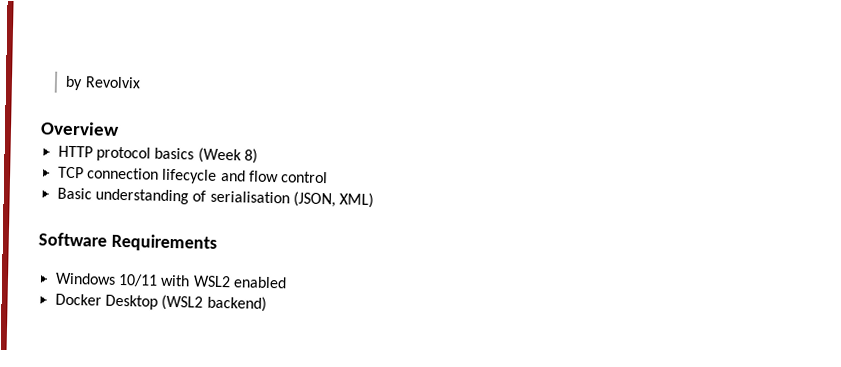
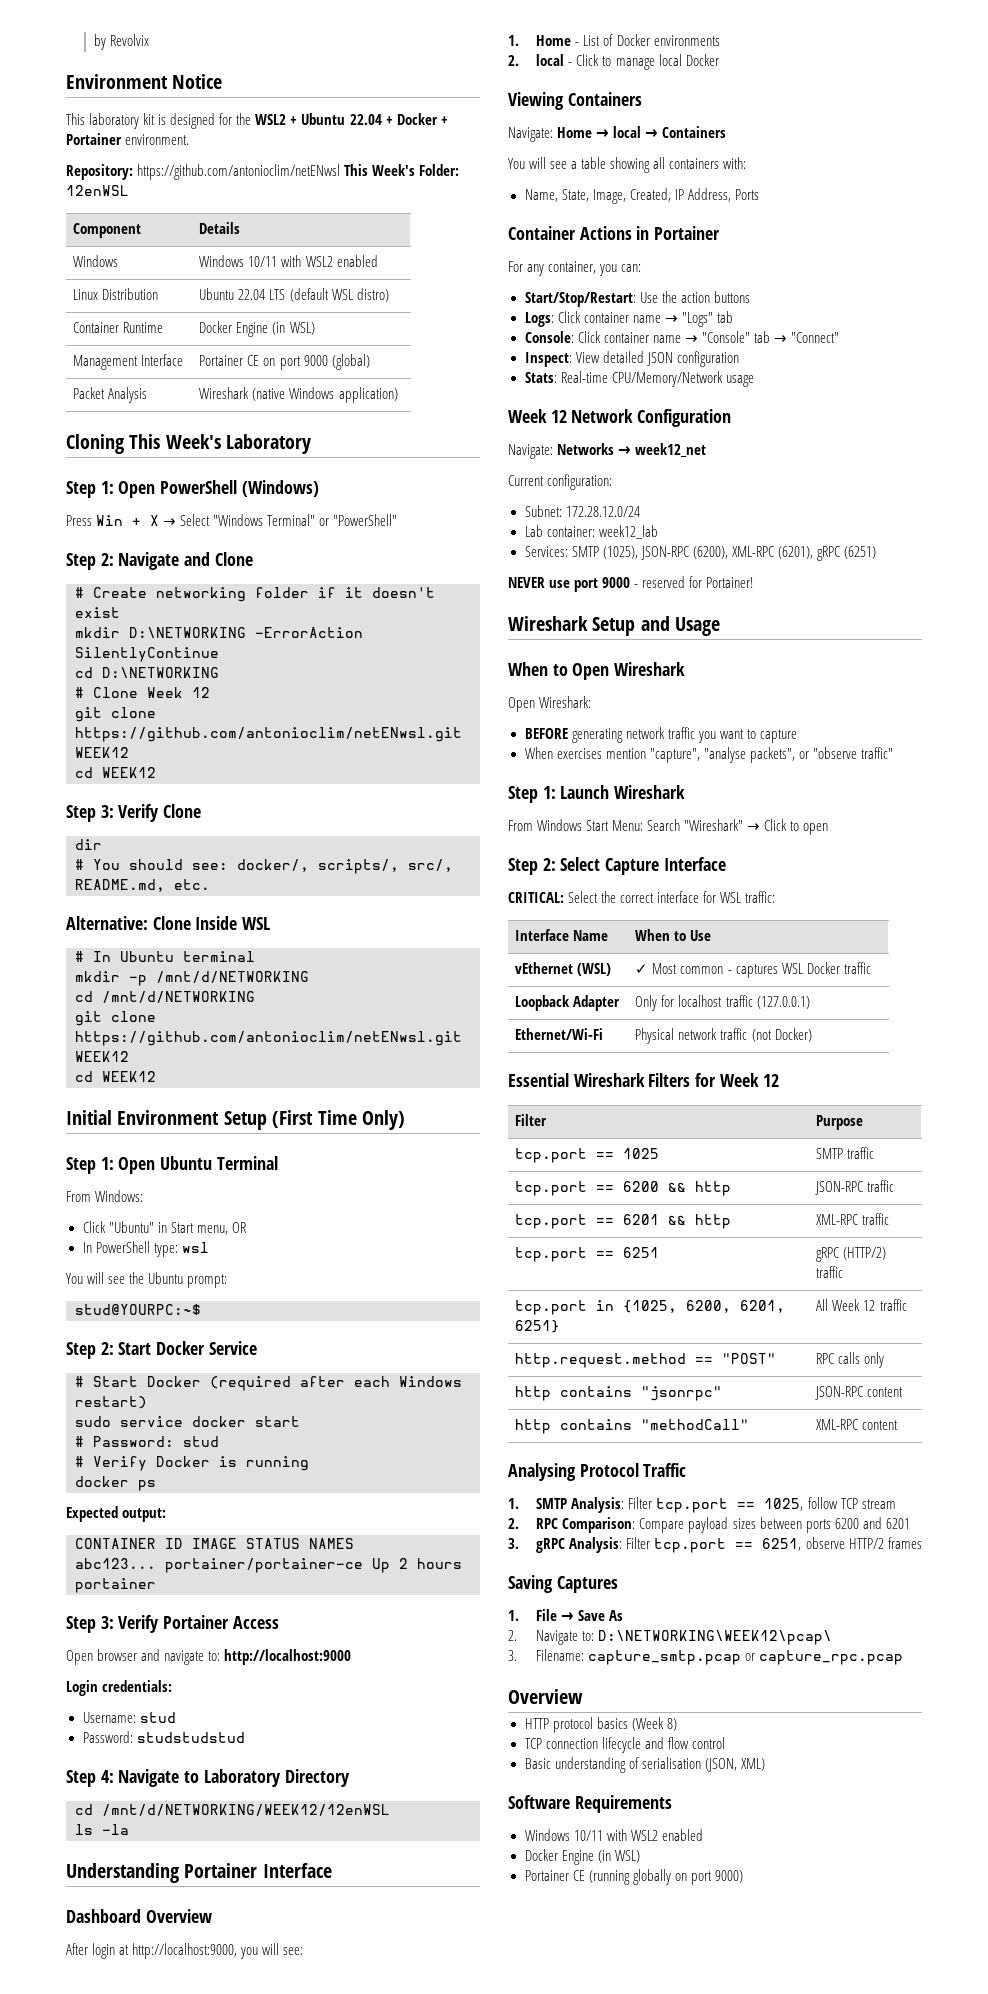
(141, 82) none -> [66,74,223,89] [66,113,448,129] [66,133,190,145] [66,164,460,180] [66,185,129,196] [73,223,142,238] [199,222,241,234] [73,255,119,267] [199,255,378,267] [73,288,159,300] [199,288,389,302] [73,322,164,333] [199,321,315,337] [73,354,184,370] [199,354,370,370] [73,387,148,403] [199,387,398,403] [66,434,312,454] [66,480,319,498] [66,514,398,526] [66,552,253,570] [75,587,435,602] [75,607,120,618] [75,627,363,638] [75,647,219,662] [75,667,219,678] [75,687,210,698] [75,707,156,722] [75,727,462,742] [75,747,129,758] [75,767,156,778] [66,804,202,822] [75,839,102,850] [75,859,453,874] [75,879,210,892] [66,916,271,930] [75,951,255,962] [75,971,309,986] [75,991,255,1003] [75,1011,156,1026] [75,1031,462,1046] [75,1051,129,1062] [75,1071,156,1082] [66,1110,405,1130] [66,1156,278,1174] [66,1190,144,1202] [82,1221,247,1235] [82,1241,209,1257] [66,1272,228,1288] [75,1304,201,1315] [66,1341,257,1359] [75,1376,462,1391] [75,1396,147,1409] [75,1416,300,1427] [75,1436,219,1447] [75,1456,309,1471] [75,1476,156,1491] [66,1506,167,1522] [75,1538,354,1549] [75,1558,462,1573] [75,1578,156,1593] [66,1615,279,1633] [66,1649,352,1665] [66,1680,173,1696] [82,1712,176,1723] [82,1731,245,1743] [66,1769,350,1787] [75,1804,390,1816] [75,1824,129,1835] [66,1863,332,1883] [66,1909,212,1923] [66,1943,304,1959] [508,34,720,46] [508,54,719,70] [508,92,642,110] [508,126,727,142] [508,157,747,173] [524,188,759,204] [508,226,721,240] [508,261,642,276] [524,291,750,307] [524,311,733,327] [524,331,839,343] [524,351,739,367] [524,371,754,387] [508,409,732,427] [508,443,707,459] [508,474,613,490] [524,505,640,517] [524,525,658,539] [524,546,876,561] [508,576,754,592] [508,616,721,636] [508,662,686,680] [508,696,592,712] [524,727,797,743] [524,747,893,763] [508,785,686,803] [508,819,829,835] [508,857,726,875] [508,891,776,903] [515,929,609,941] [635,929,712,941] [515,962,612,976] [635,962,871,978] [515,995,621,1011] [635,995,810,1011] [515,1028,604,1040] [635,1028,812,1044] [508,1073,779,1087] [515,1114,548,1126] [816,1115,864,1130] [515,1148,660,1163] [816,1147,875,1159] [515,1181,732,1196] [815,1180,895,1195] [515,1214,732,1229] [816,1213,890,1225] [515,1247,660,1262] [816,1247,887,1262] [816,1266,844,1278] [515,1300,786,1315] [515,1320,561,1333] [816,1299,907,1311] [515,1353,777,1368] [816,1352,885,1368] [515,1386,723,1401] [815,1386,904,1400] [515,1419,750,1434] [816,1419,899,1430] [508,1463,687,1481] [508,1497,896,1513] [508,1517,910,1533] [508,1537,922,1553] [508,1575,618,1593] [508,1609,624,1621] [508,1630,833,1645] [508,1649,904,1665] // Environment Notice // This laboratory kit is designed for the WSL2 + Ubuntu 22.04 + Docker + Portainer environment. // Repository: https://github.com/antonioclim/netENwsl This Week's Folder: 12enWSL // Component | Details // Windows | Windows 10/11 with WSL2 enabled // Linux Distribution | Ubuntu 22.04 LTS (default WSL distro) // Container Runtime | Docker Engine (in WSL) // Management Interface | Portainer CE on port 9000 (global) // Packet Analysis | Wireshark (native Windows application) // Cloning This Week's Laboratory // Step 1: Open PowerShell (Windows) // Press Win + X → Select "Windows Terminal" or "PowerShell" // Step 2: Navigate and Clone // # Create networking folder if it doesn't exist // mkdir D:\NETWORKING -ErrorAction SilentlyContinue // cd D:\NETWORKING // # Clone Week 12 // git clone https://github.com/antonioclim/netENwsl.git WEEK12 // cd WEEK12 // Step 3: Verify Clone // dir // # You should see: docker/, scripts/, src/, README.md, etc. // Alternative: Clone Inside WSL // # In Ubuntu terminal // mkdir -p /mnt/d/NETWORKING // cd /mnt/d/NETWORKING // git clone https://github.com/antonioclim/netENwsl.git WEEK12 // cd WEEK12 // Initial Environment Setup (First Time Only) // Step 1: Open Ubuntu Terminal // From Windows: // Click "Ubuntu" in Start menu, OR // In PowerShell type: wsl // You will see the Ubuntu prompt: // stud@YOURPC:~$ // Step 2: Start Docker Service // # Start Docker (required after each Windows restart) // sudo service docker start // # Password: stud // # Verify Docker is running // docker ps // Expected output: // CONTAINER ID IMAGE STATUS NAMES // abc123... portainer/portainer-ce Up 2 hours portainer // Step 3: Verify Portainer Access // Open browser and navigate to: http://localhost:9000 // Login credentials: // Username: stud // Password: studstudstud // Step 4: Navigate to Laboratory Directory // cd /mnt/d/NETWORKING/WEEK12/12enWSL // ls -la // Understanding Portainer Interface // Dashboard Overview // After login at http://localhost:9000, you will see: // 1. Home - List of Docker environments // 2. local - Click to manage local Docker // Viewing Containers // Navigate: Home → local → Containers // You will see a table showing all containers with: // Name, State, Image, Created, IP Address, Ports // Container Actions in Portainer // For any container, you can: // Start/Stop/Restart: Use the action buttons // Logs: Click container name → "Logs" tab // Console: Click container name → "Console" tab → "Connect" // Inspect: View detailed JSON configuration // Stats: Real-time CPU/Memory/Network usage // Week 12 Network Configuration // Navigate: Networks → week12_net // Current configuration: // Subnet: 172.28.12.0/24 // Lab container: week12_lab // Services: SMTP (1025), JSON-RPC (6200), XML-RPC (6201), gRPC (6251) // NEVER use port 9000 - reserved for Portainer! // Wireshark Setup and Usage // When to Open Wireshark // Open Wireshark: // BEFORE generating network traffic you want to capture // When exercises mention "capture", "analyse packets", or "observe traffic" // Step 1: Launch Wireshark // From Windows Start Menu: Search "Wireshark" → Click to open // Step 2: Select Capture Interface // CRITICAL: Select the correct interface for WSL traffic: // Interface Name | When to Use // vEthernet (WSL) | ✓ Most common - captures WSL Docker traffic // Loopback Adapter | Only for localhost traffic (127.0.0.1) // Ethernet/Wi-Fi | Physical network traffic (not Docker) // Essential Wireshark Filters for Week 12 // Filter | Purpose // tcp.port == 1025 | SMTP traffic // tcp.port == 6200 && http | JSON-RPC traffic // tcp.port == 6201 && http | XML-RPC traffic // tcp.port == 6251 | gRPC (HTTP/2) traffic // tcp.port in {1025, 6200, 6201, 6251} | All Week 12 traffic // http.request.method == "POST" | RPC calls only // http contains "jsonrpc" | JSON-RPC content // http contains "methodCall" | XML-RPC content // Analysing Protocol Traffic // 1. SMTP Analysis: Filter tcp.port == 1025, follow TCP stream // 2. RPC Comparison: Compare payload sizes between ports 6200 and 6201 // 3. gRPC Analysis: Filter tcp.port == 6251, observe HTTP/2 frames // Saving Captures // 1. File → Save As // 2. Navigate to: D:\NETWORKING\WEEK12\pcap\ // 3. Filename: capture_smtp.pcap or capture_rpc.pcap
[104,294,267,312] Desktop (WSL2 backend) -> [561,1850,640,1865] [524,1869,743,1885] Engine (in WSL) // Portainer CE (running globally on port 9000)

